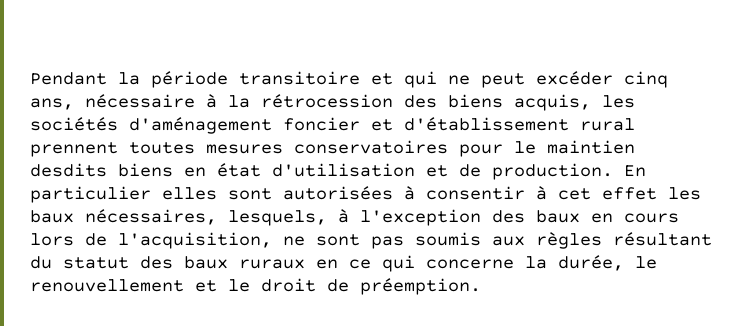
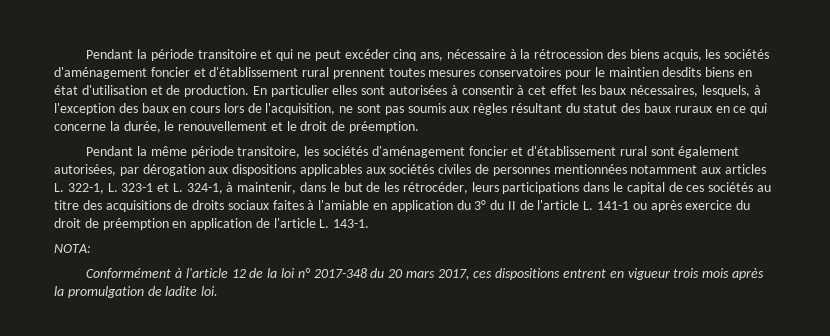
(481, 286) none -> [86,146,740,158] [54,164,766,176] [54,182,771,194] [54,200,751,212] [54,218,370,230] [54,244,91,253] [86,268,764,280] [54,286,219,298] // Pendant la même période transitoire, les sociétés d'aménagement foncier et d'établissement rural sont également autorisées, par dérogation aux dispositions applicables aux sociétés civiles de personnes mentionnées notamment aux articles L. 322-1, L. 323-1 et L. 324-1, à maintenir, dans le but de les rétrocéder, leurs participations dans le capital de ces sociétés au titre des acquisitions de droits sociaux faites à l'amiable en application du 3° du II de l'article L. 141-1 ou après exercice du droit de préemption en application de l'article L. 143-1. // NOTA: // Conformément à l'article 12 de la loi n° 2017-348 du 20 mars 2017, ces dispositions entrent en vigueur trois mois après la promulgation de ladite loi.

